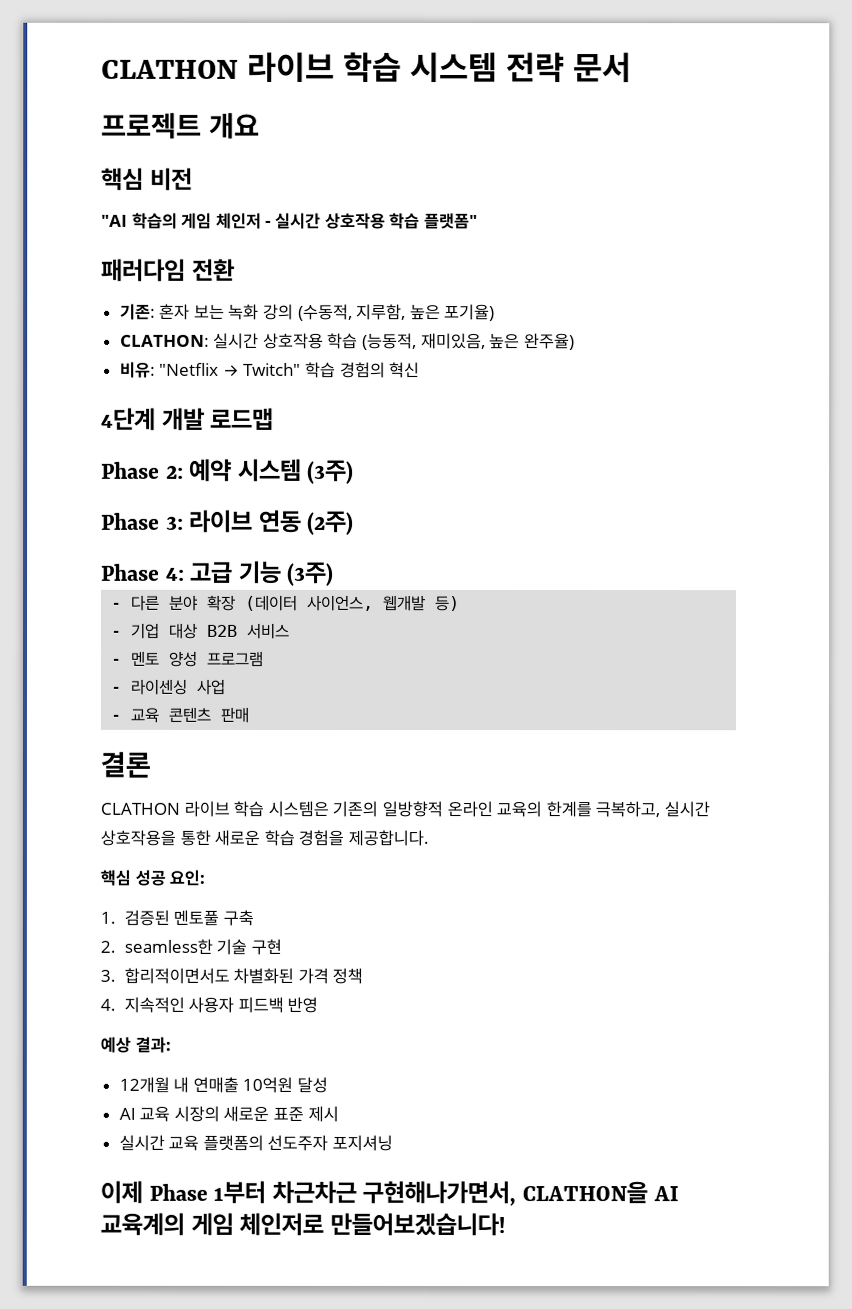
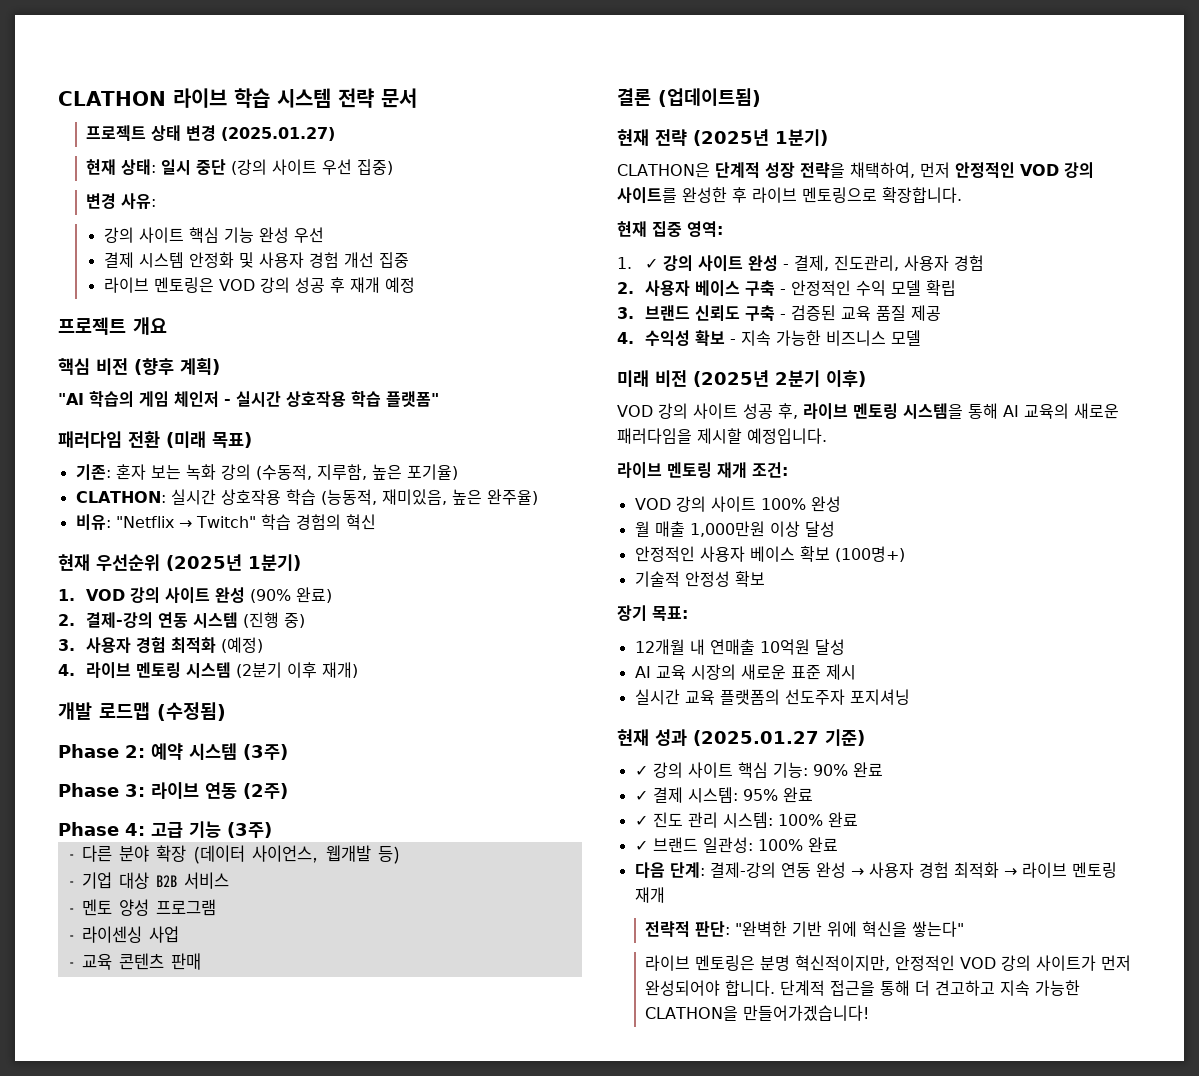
(632, 68) none -> [86,125,336,141] [86,159,394,175] [86,193,157,209] [103,227,324,243] [103,252,409,268] [103,277,415,293] // 프로젝트 상태 변경 (2025.01.27) // 현재 상태: 일시 중단 (강의 사이트 우선 집중) // 변경 사유: // 강의 사이트 핵심 기능 완성 우선 // 결제 시스템 안정화 및 사용자 경험 개선 집중 // 라이브 멘토링은 VOD 강의 성공 후 재개 예정
(193, 179) none -> [134,358,220,375] (향후 계획)
(235, 269) none -> [166,431,252,448] (미래 목표)
[101,407,156,431] 4단계 -> [58,554,301,571] [58,587,333,604] [58,612,306,628] [58,637,264,653] [58,662,359,679] 현재 우선순위 (2025년 1분기) // 1. VOD 강의 사이트 완성 (90% 완료) // 2. 결제-강의 연동 시스템 (진행 중) // 3. 사용자 경험 최적화 (예정) // 4. 라이브 멘토링 시스템 (2분기 이후 재개) //
(275, 418) none -> [157,702,226,721] (수정됨)
[100,800,710,818] [100,829,429,847] [100,869,206,886] [100,909,254,926] [100,938,282,955] [100,967,364,984] [100,996,319,1013] [100,1036,171,1053] // CLATHON 라이브 학습 시스템은 기존의 일방향적 온라인 교육의 한계를 극복하고, 실시간 상호작용을 통한 새로운 학습 경험을 제공합니다. // 핵심 성공 요인: // 1. 검증된 멘토풀 구축 // 2. seamless한 기술 구현 // 3. 합리적이면서도 차별화된 가격 정책 // 4. 지속적인 사용자 피드백 반영 // 예상 결과: -> [658,88,761,107] [617,129,828,146] [617,162,1094,178] [617,187,962,204] [617,221,723,237] [617,255,985,272] [617,280,957,297] [617,305,942,321] [617,330,922,346] [617,370,866,387] [617,403,1119,420] [617,428,827,444] [617,462,788,479] [634,496,841,512] [634,521,835,537] [634,546,905,562] [634,571,765,587] [617,605,688,621] (업데이트됨) // 현재 전략 (2025년 1분기) // CLATHON은 단계적 성장 전략을 채택하여, 먼저 안정적인 VOD 강의 사이트를 완성한 후 라이브 멘토링으로 확장합니다. // 현재 집중 영역: // 1. ✓ 강의 사이트 완성 - 결제, 진도관리, 사용자 경험 // 2. 사용자 베이스 구축 - 안정적인 수익 모델 확립 // 3. 브랜드 신뢰도 구축 - 검증된 교육 품질 제공 // 4. 수익성 확보 - 지속 가능한 비즈니스 모델 // 미래 비전 (2025년 2분기 이후) // VOD 강의 사이트 성공 후, 라이브 멘토링 시스템을 통해 AI 교육의 새로운 패러다임을 제시할 예정입니다. // 라이브 멘토링 재개 조건: // VOD 강의 사이트 100% 완성 // 월 매출 1,000만원 이상 달성 // 안정적인 사용자 베이스 확보 (100명+) // 기술적 안정성 확보 // 장기 목표:
[100,1180,679,1207] [100,1212,506,1237] 이제 Phase 1부터 차근차근 구현해나가면서, CLATHON을 AI 교육계의 게임 체인저로 만들어보겠습니다! -> [617,729,865,746] [634,762,883,778] [634,787,813,803] [634,812,858,828] [634,837,838,853] [634,862,1117,878] [634,887,665,903] [645,921,965,937] [645,955,1132,971] [645,980,1081,996] [645,1005,870,1021] 현재 성과 (2025.01.27 기준) // ✓ 강의 사이트 핵심 기능: 90% 완료 // ✓ 결제 시스템: 95% 완료 // ✓ 진도 관리 시스템: 100% 완료 // ✓ 브랜드 일관성: 100% 완료 // 다음 단계: 결제-강의 연동 완성 → 사용자 경험 최적화 → 라이브 멘토링 재개 // 전략적 판단: "완벽한 기반 위에 혁신을 쌓는다" // 라이브 멘토링은 분명 혁신적이지만, 안정적인 VOD 강의 사이트가 먼저 완성되어야 합니다. 단계적 접근을 통해 더 견고하고 지속 가능한 CLATHON을 만들어가겠습니다!

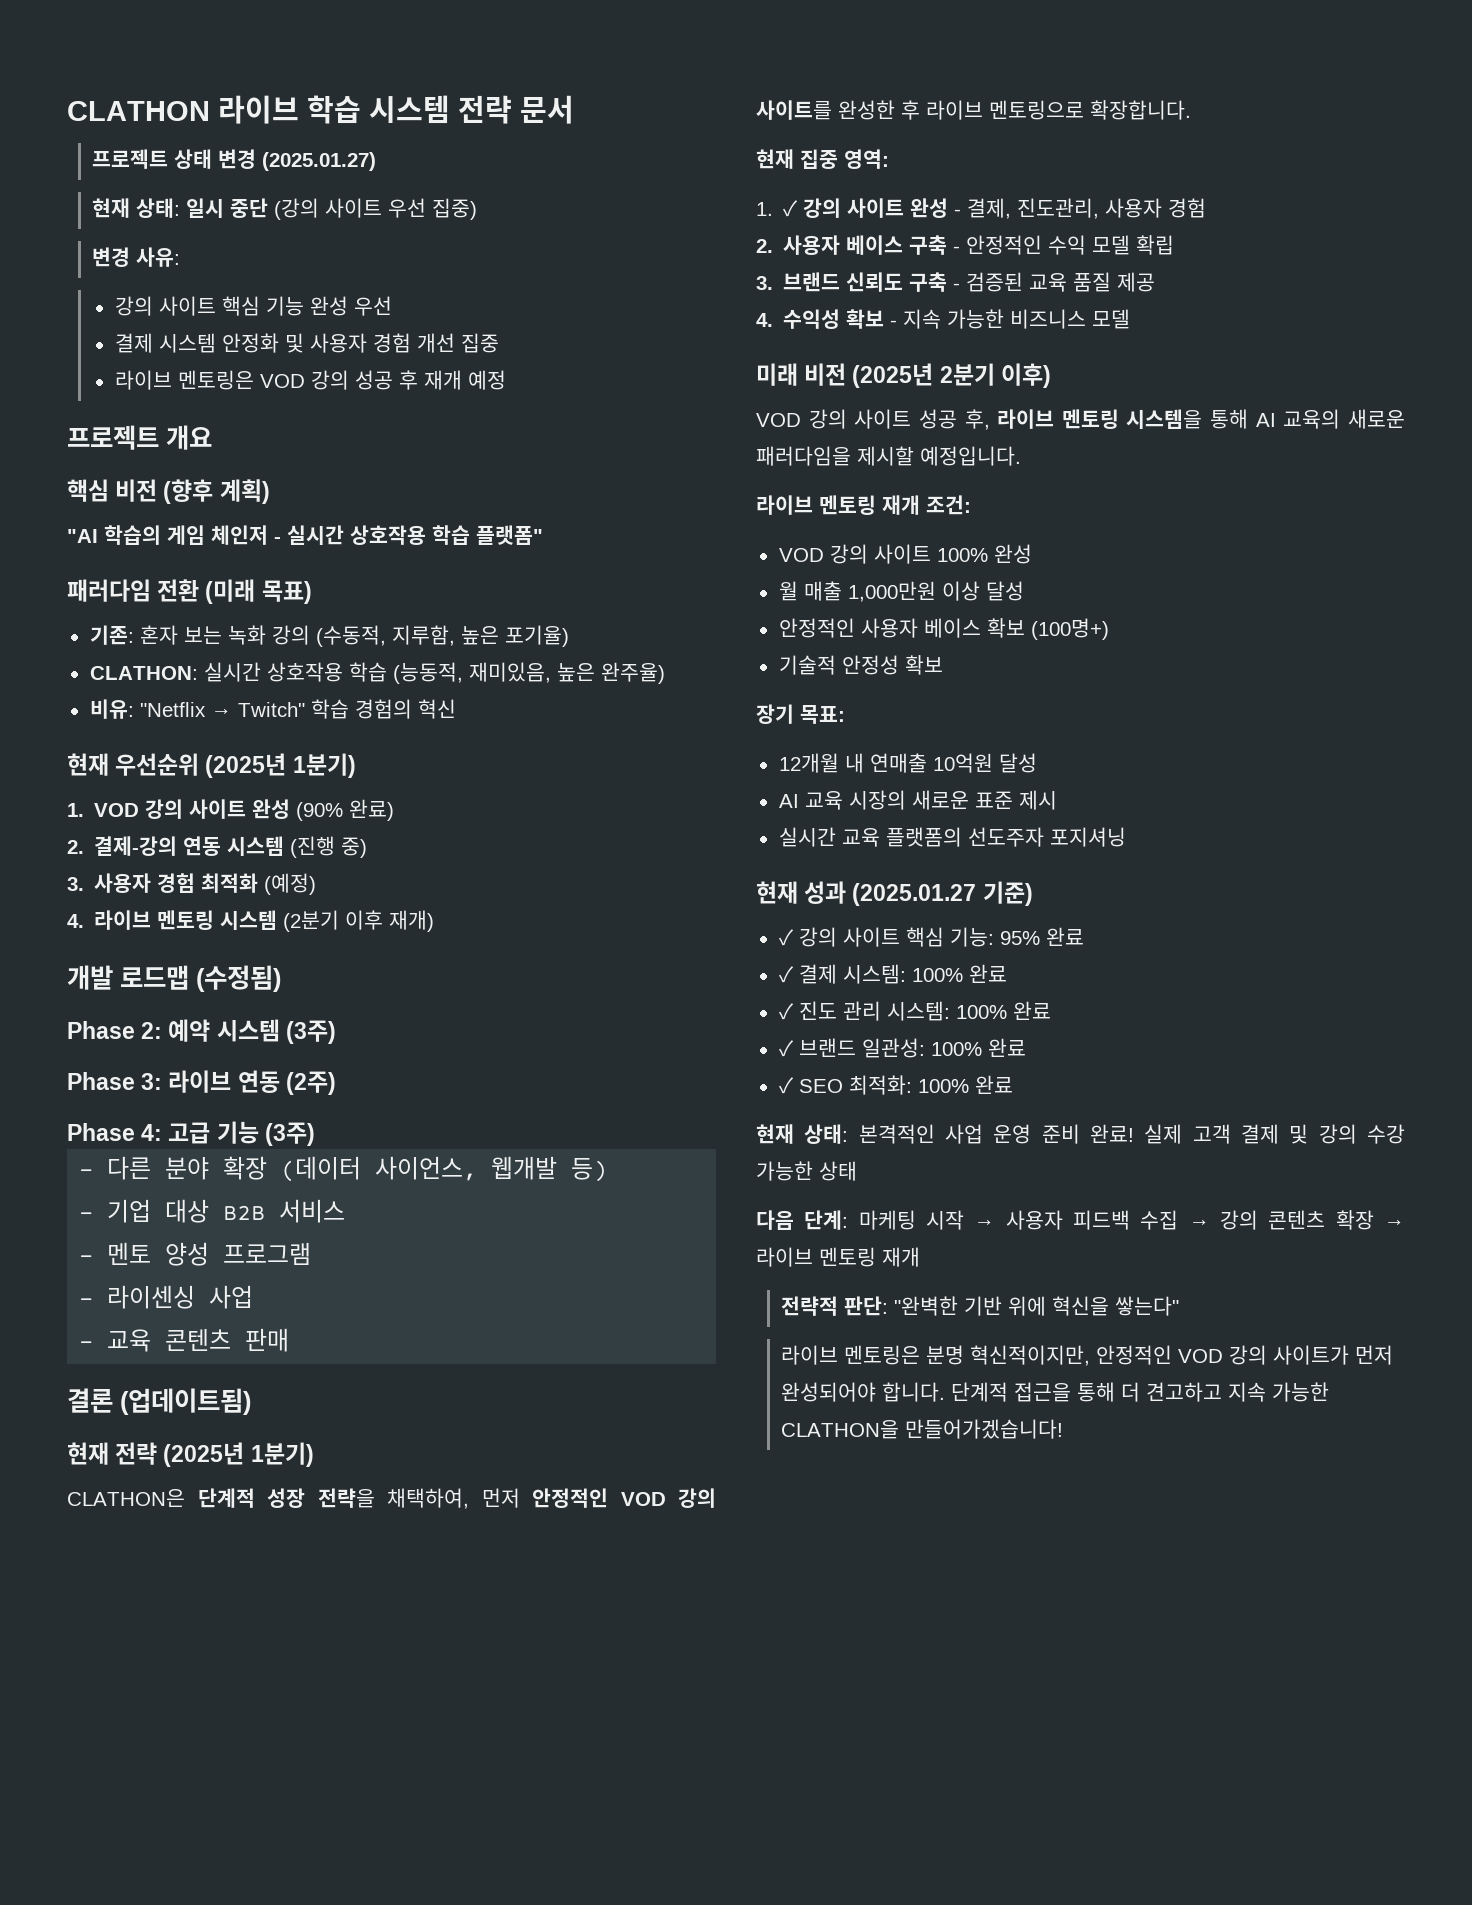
[812,764,848,776] 90% -> [999,931,1040,945] 95%
[742,789,778,801] 95% -> [911,968,963,982] 100%
[634,862,999,878] 다음 단계: 결제-강의 연동 완성 → 사용자 경험 최적화 -> [778,1075,1013,1095] [756,1124,1405,1144] [756,1161,857,1181] [756,1210,1374,1230] ✓ SEO 최적화: 100% 완료 // 현재 상태: 본격적인 사업 운영 준비 완료! 실제 고객 결제 및 강의 수강 가능한 상태 // 다음 단계: 마케팅 시작 → 사용자 피드백 수집 → 강의 콘텐츠 확장

